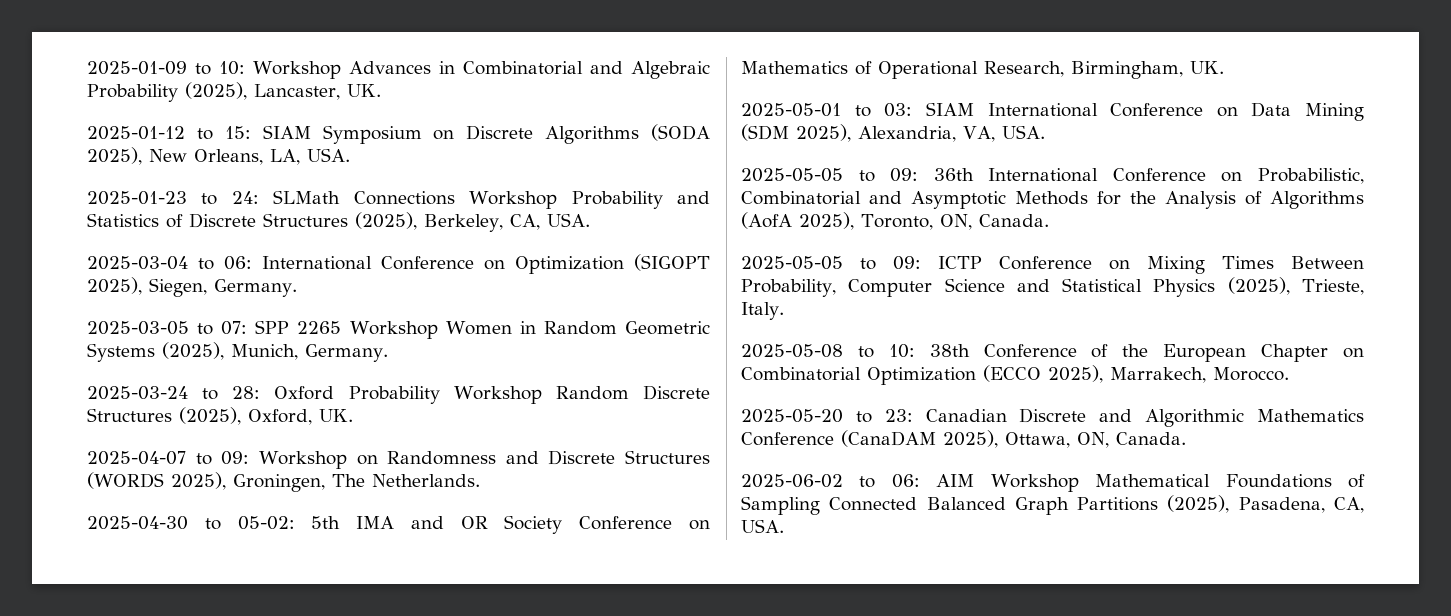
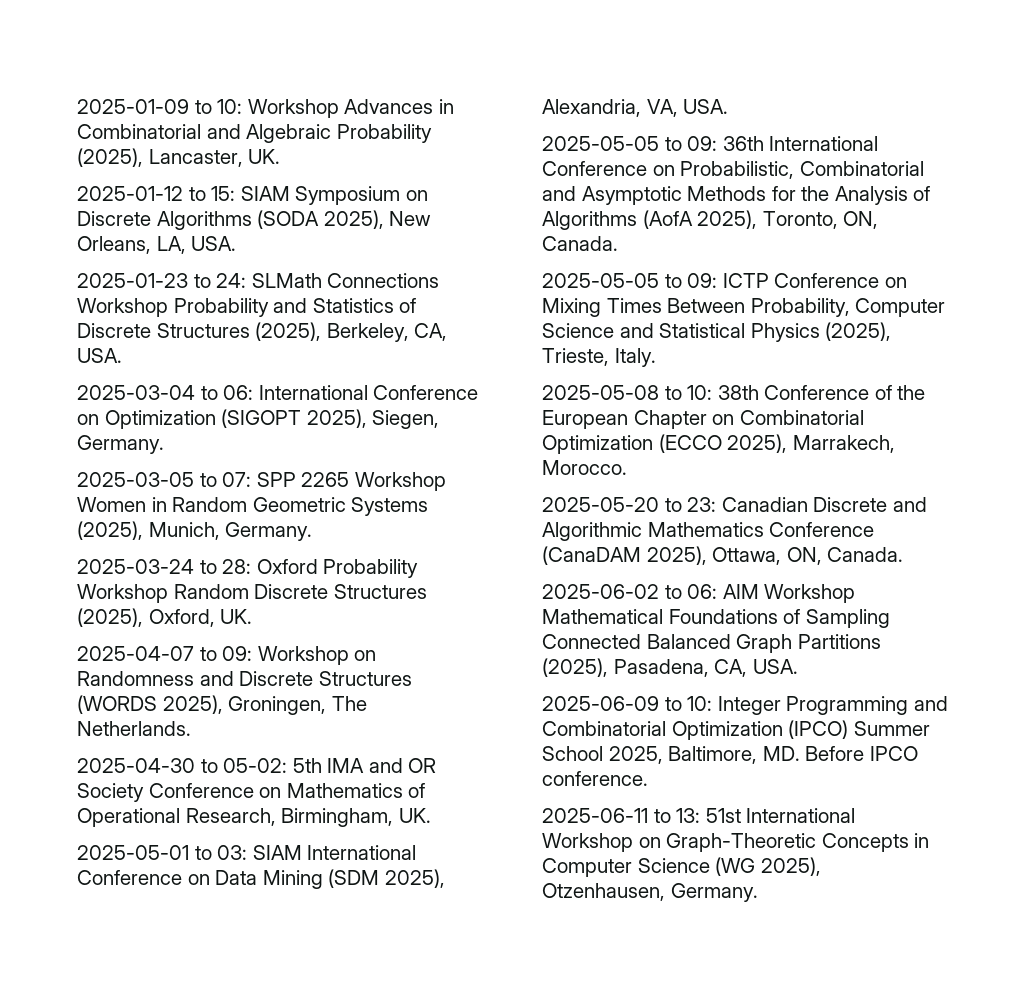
(784, 526) none -> [542,696,948,715] [542,720,930,740] [542,746,918,764] [542,771,648,786] [542,808,856,823] [542,833,930,852] [542,857,821,877] [542,883,758,902] // 2025-06-09 to 10: Integer Programming and Combinatorial Optimization (IPCO) Summer School 2025, Baltimore, MD. Before IPCO conference. // 2025-06-11 to 13: 51st International Workshop on Graph-Theoretic Concepts in Computer Science (WG 2025), Otzenhausen, Germany.

